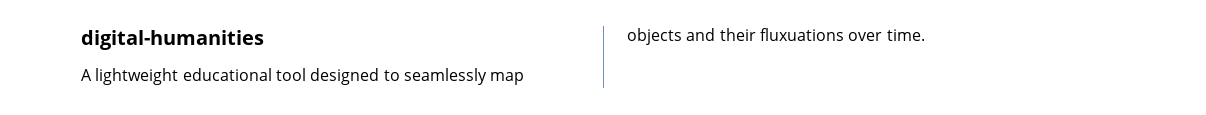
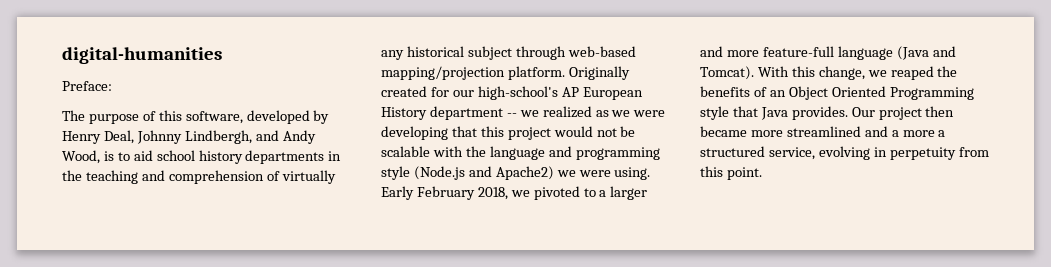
[81,68,525,85] [627,28,925,45] A lightweight educational tool designed to seamlessly map objects and their fluxuations over time. -> [62,81,112,91] [62,110,330,124] [62,130,316,144] [62,150,342,164] [62,170,336,184] [381,46,636,60] [381,66,630,80] [381,86,643,100] [381,106,666,120] [381,126,636,140] [381,146,660,160] [381,166,651,180] [381,186,648,200] [700,46,956,60] [700,66,958,80] [700,86,974,100] [700,106,955,120] [700,126,946,137] [700,146,989,160] [700,166,762,180] Preface: // The purpose of this software, developed by Henry Deal, Johnny Lindbergh, and Andy Wood, is to aid school history departments in the teaching and comprehension of virtually any historical subject through web-based mapping/projection platform. Originally created for our high-school's AP European History department -- we realized as we were developing that this project would not be scalable with the language and programming style (Node.js and Apache2) we were using. Early February 2018, we pivoted to a larger and more feature-full language (Java and Tomcat). With this change, we reaped the benefits of an Object Oriented Programming style that Java provides. Our project then became more streamlined and a more a structured service, evolving in perpetuity from this point.

